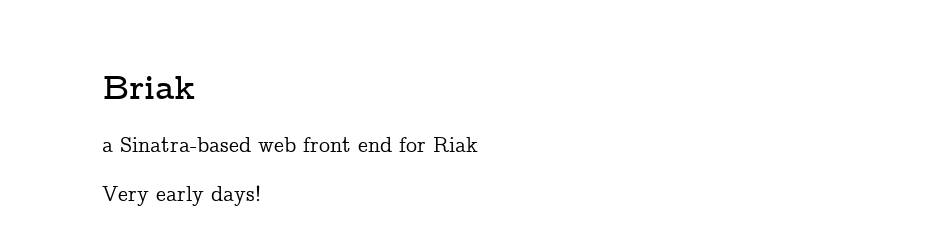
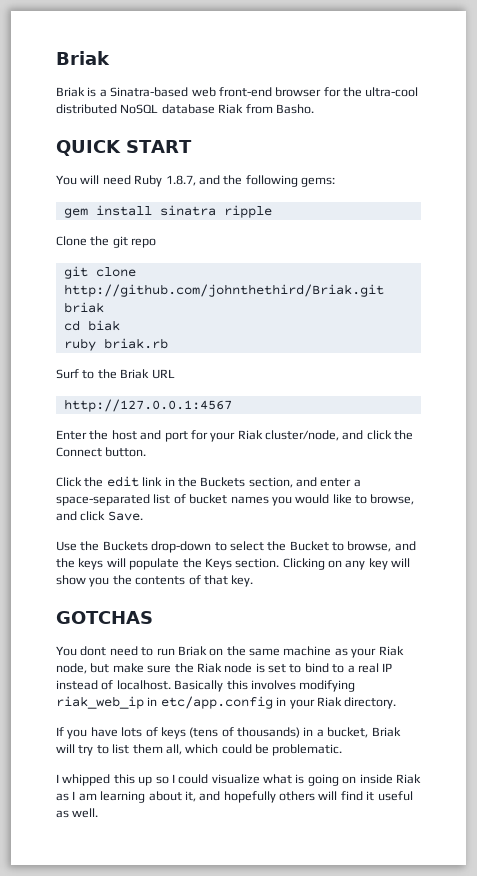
(195, 87) none -> [56,87,97,97] Briak is
[303,137,478,152] [102,185,261,206] front end for Riak // Very early days! -> [218,87,419,97] [56,104,314,114] [56,140,192,156] [56,175,335,187] [63,205,272,218] [56,236,157,248] [63,266,136,279] [63,284,384,297] [63,302,104,313] [63,320,120,331] [63,338,168,351] [56,369,175,379] [63,399,232,412] [56,430,414,442] [56,447,147,457] [56,476,361,488] [56,494,415,506] [56,511,143,521] [56,541,416,553] [56,558,411,570] [56,575,254,587] [56,611,153,624] [56,646,404,658] [56,663,393,674] [56,680,356,692] [56,696,397,709] [56,727,401,739] [56,744,343,756] [56,774,421,786] [56,791,413,803] [56,808,99,818] front-end browser for the ultra-cool distributed NoSQL database Riak from Basho. // QUICK START // You will need Ruby 1.8.7, and the following gems: // gem install sinatra ripple // Clone the git repo // git clone http://github.com/johnthethird/Briak.git briak // cd biak // ruby briak.rb // Surf to the Briak URL // http://127.0.0.1:4567 // Enter the host and port for your Riak cluster/node, and click the Connect button. // Click the edit link in the Buckets section, and enter a space-separated list of bucket names you would like to browse, and click Save. // Use the Buckets drop-down to select the Bucket to browse, and the keys will populate the Keys section. Clicking on any key will show you the contents of that key. // GOTCHAS // You dont need to run Briak on the same machine as your Riak node, but make sure the Riak node is set to bind to a real IP instead of localhost. Basically this involves modifying riak_web_ip in etc/app.config in your Riak directory. // If you have lots of keys (tens of thousands) in a bucket, Briak will try to list them all, which could be problematic. // I whipped this up so I could visualize what is going on inside Riak as I am learning about it, and hopefully others will find it useful as well.

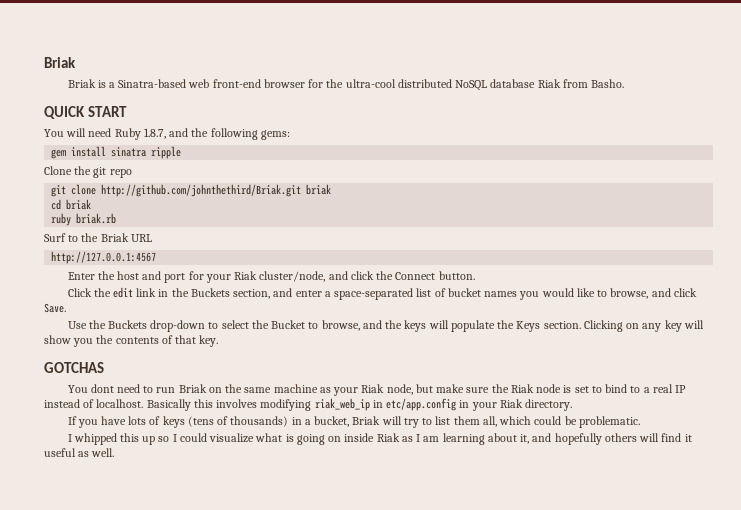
[87,320,120,331] biak -> [66,199,92,210] briak

